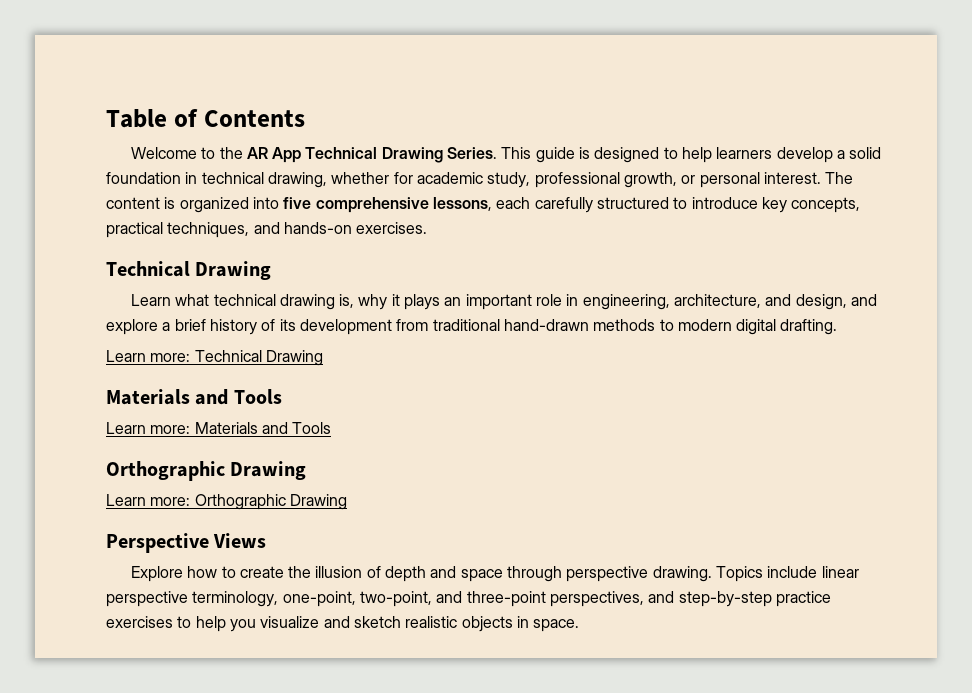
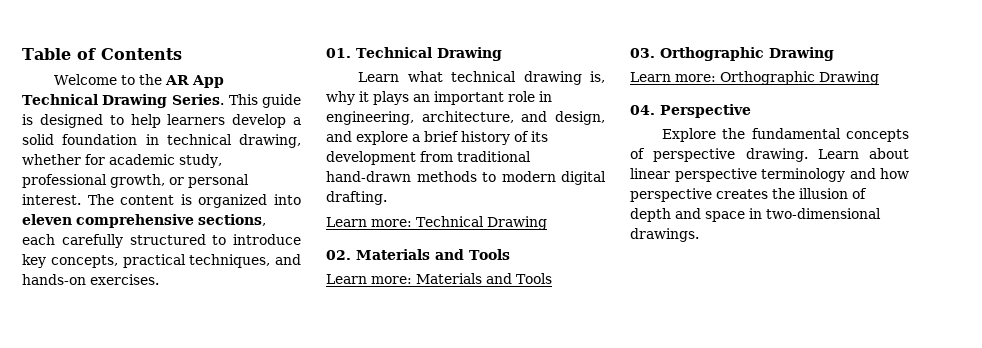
[283,197,492,213] five comprehensive lessons, -> [22,214,266,228] eleven comprehensive sections,
(428, 228) none -> [326,48,351,58] 01.
(323, 358) none -> [326,250,351,260] 02.
(332, 428) none -> [630,48,655,58] 03.
(347, 502) none -> [630,105,655,115] 04.
[213,533,267,548] Views -> (751, 111) none
[187,566,284,578] how to create -> [722,128,909,142] [630,148,909,162] [630,168,909,182] [630,188,768,202] the fundamental concepts of perspective drawing. Learn about linear perspective terminology and how perspective creates
[507,566,859,582] [106,591,831,607] [106,616,580,632] through perspective drawing. Topics include linear perspective terminology, one-point, two-point, and three-point perspectives, and step-by-step practice exercises to help you visualize and sketch realistic objects in space. -> [749,208,881,219] [630,228,699,242] in two-dimensional drawings.

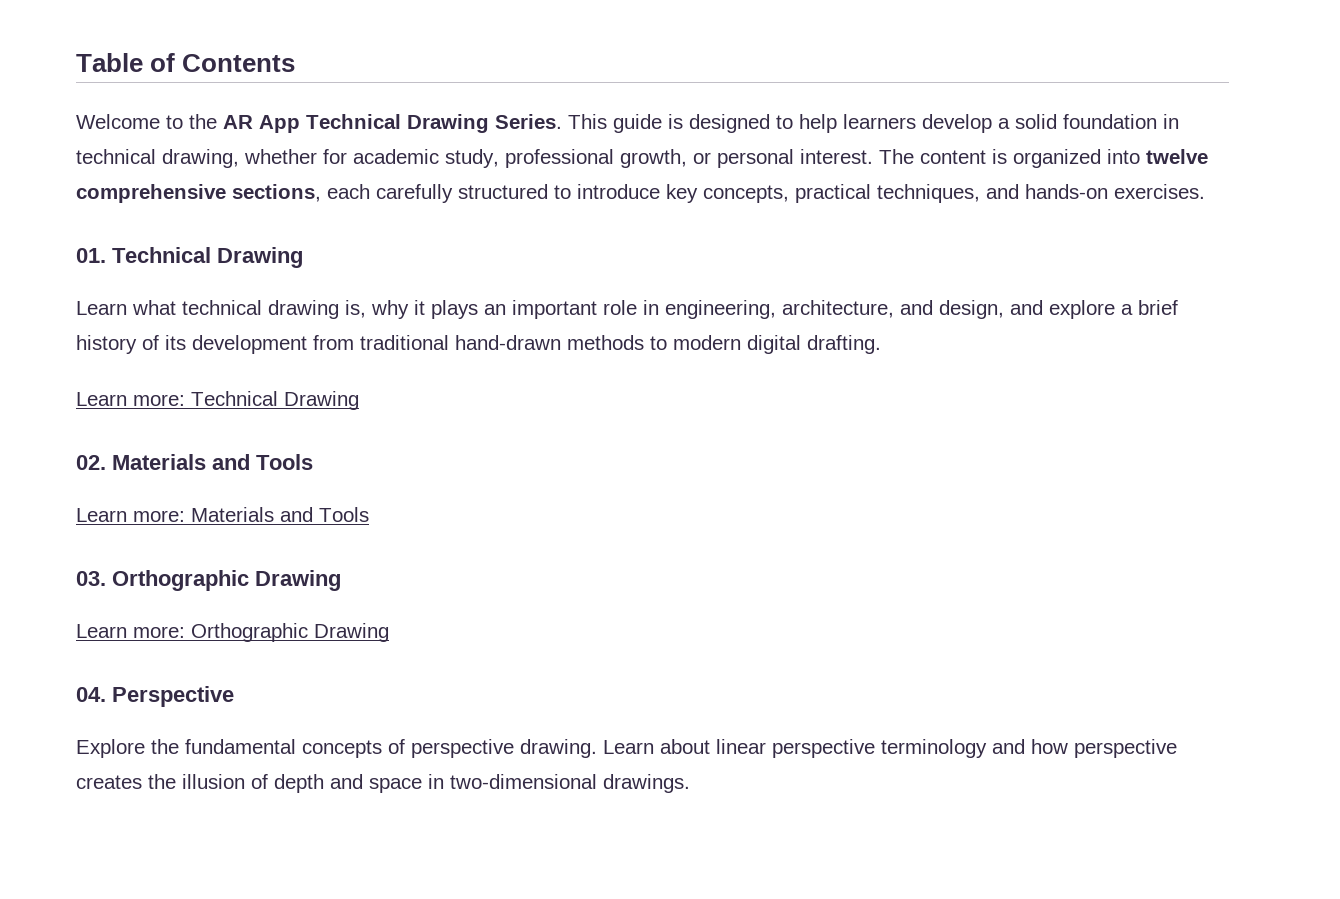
[22,214,72,225] eleven -> [1146,149,1208,164] twelve

